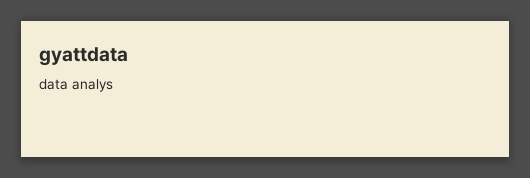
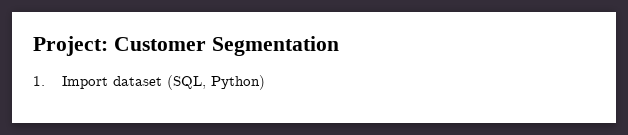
[39,47,128,66] [39,79,113,92] gyattdata // data analys -> [33,36,339,56] [33,75,265,90] Project: Customer Segmentation // 1. Import dataset (SQL, Python)

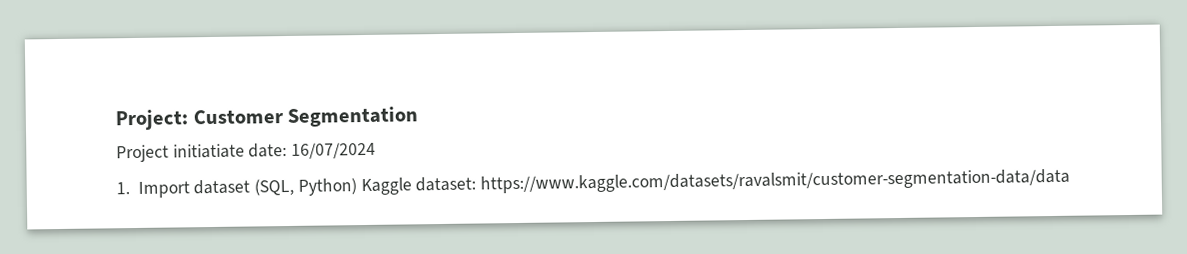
(339, 46) none -> [116,141,377,163] // Project initiatiate date: 16/07/2024
(265, 82) none -> [360,168,1071,196] Kaggle dataset: https://www.kaggle.com/datasets/ravalsmit/customer-segmentation-data/data

